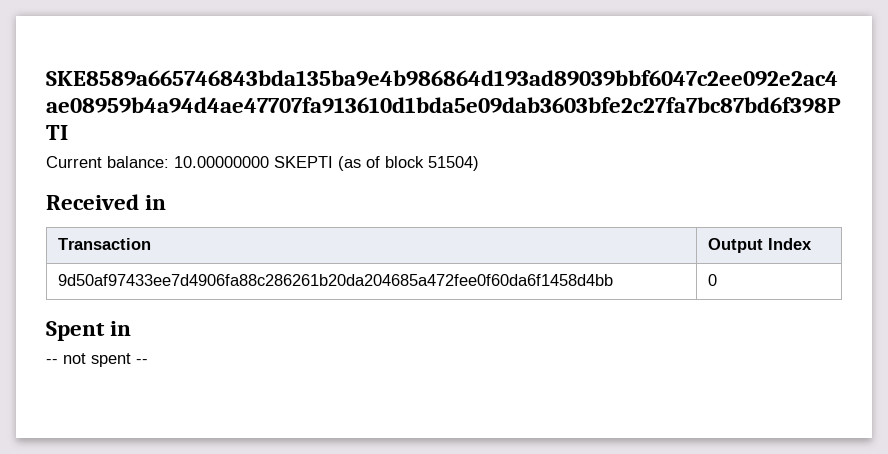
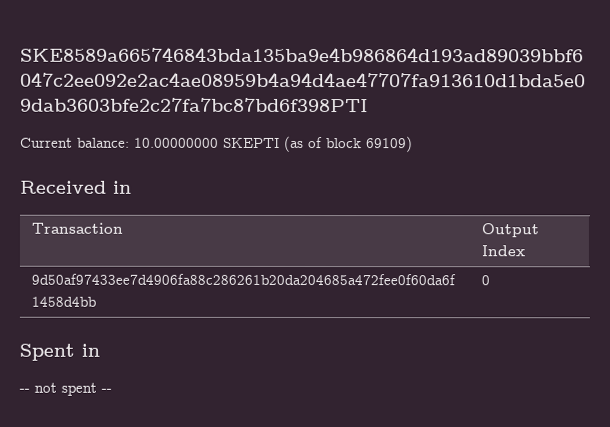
[428,156,479,171] 51504) -> [366,136,413,153] 69109)

